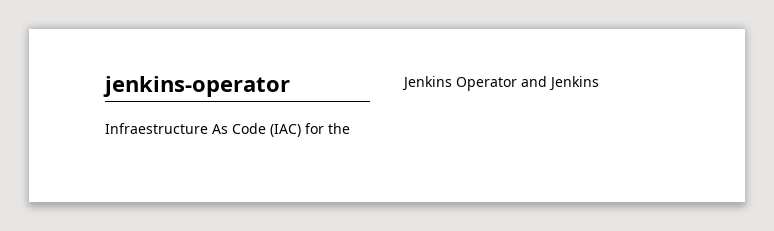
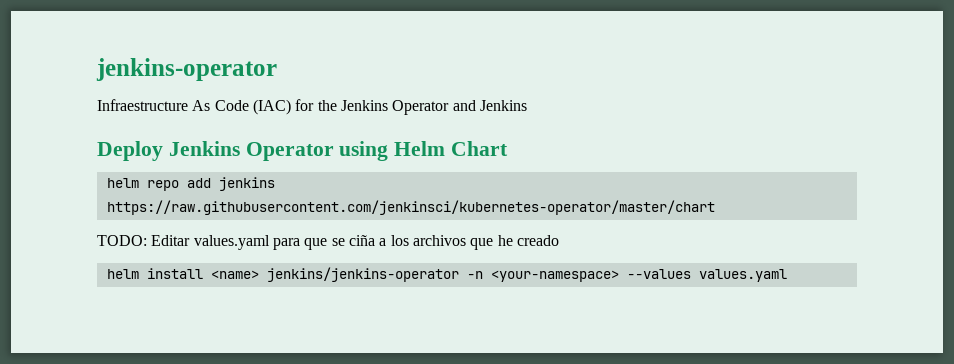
(599, 83) none -> [97,141,509,161] [106,177,275,191] [106,200,715,215] [97,235,559,250] [106,267,787,282] // Deploy Jenkins Operator using Helm Chart // helm repo add jenkins https://raw.githubusercontent.com/jenkinsci/kubernetes-operator/master/chart // TODO: Editar values.yaml para que se ciña a los archivos que he creado // helm install <name> jenkins/jenkins-operator -n <your-namespace> --values values.yaml

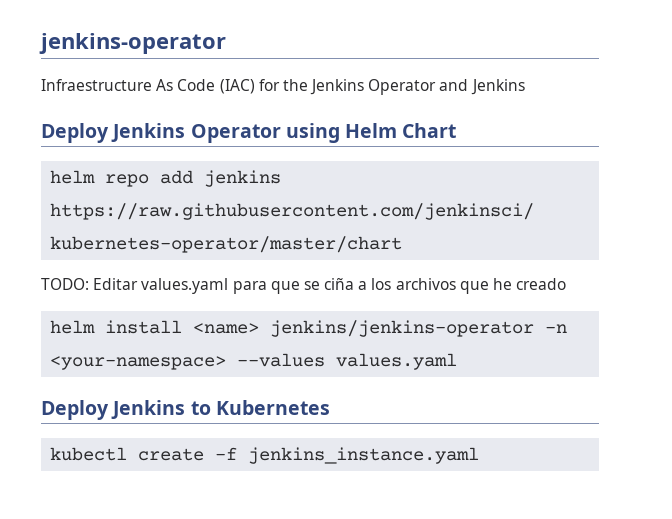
(787, 275) none -> [41,400,330,420] [50,447,480,464] // Deploy Jenkins to Kubernetes // kubectl create -f jenkins_instance.yaml

